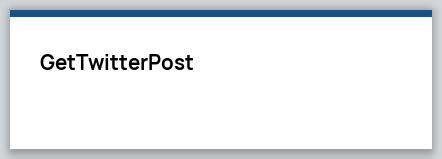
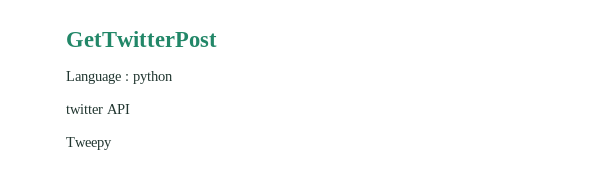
(194, 62) none -> [66,71,173,84] [66,104,130,114] [66,137,112,150] // Language : python // twitter API // Tweepy

